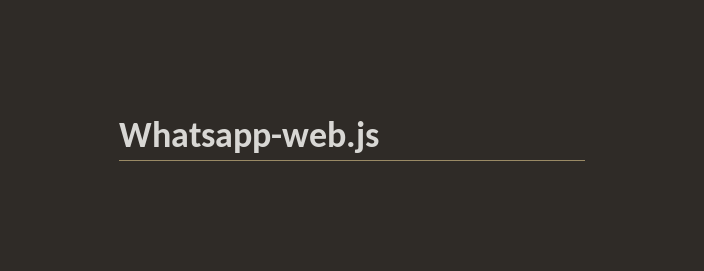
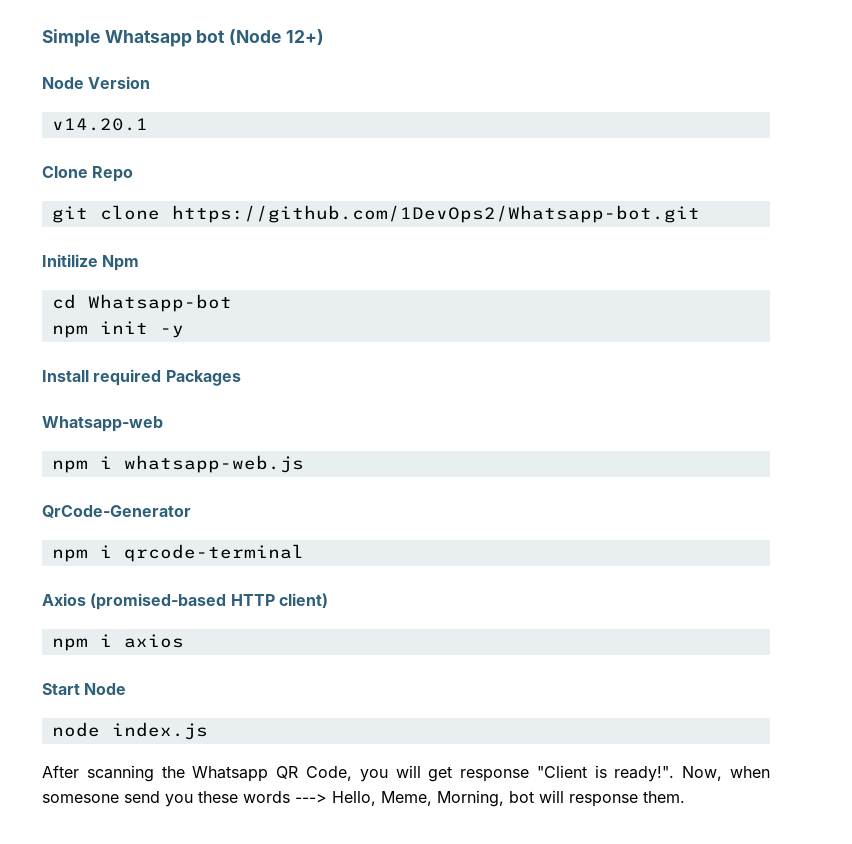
[119,121,379,153] Whatsapp-web.js -> [42,29,324,47] [42,76,151,89] [51,118,148,131] [42,166,134,182] [51,205,700,223] [42,254,140,271] [51,294,232,312] [51,321,184,338] [42,369,241,386] [42,416,163,432] [51,455,304,473] [42,505,191,518] [51,544,304,562] [42,593,328,610] [51,634,184,651] [42,683,127,695] [51,722,208,740] [42,765,771,782] [42,790,685,807] Simple Whatsapp bot (Node 12+) // Node Version // v14.20.1 // Clone Repo // git clone https://github.com/1DevOps2/Whatsapp-bot.git // Initilize Npm // cd Whatsapp-bot // npm init -y // Install required Packages // Whatsapp-web // npm i whatsapp-web.js // QrCode-Generator // npm i qrcode-terminal // Axios (promised-based HTTP client) // npm i axios // Start Node // node index.js // After scanning the Whatsapp QR Code, you will get response "Client is ready!". Now, when somesone send you these words ---> Hello, Meme, Morning, bot will response them.

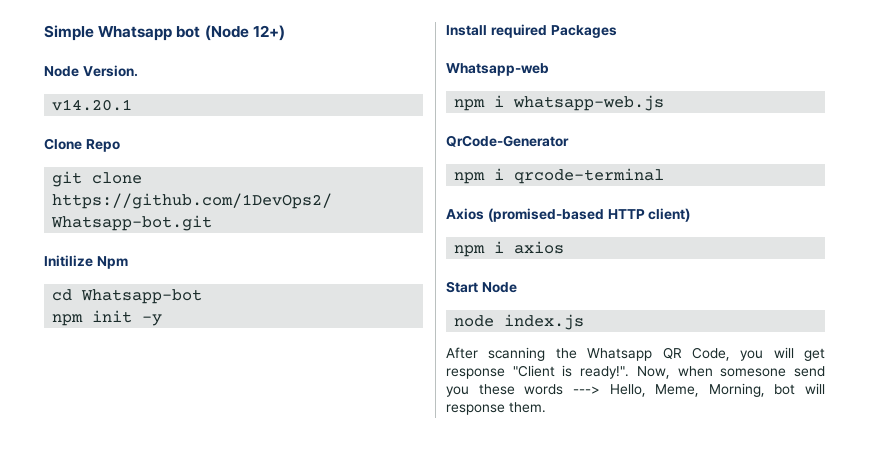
[88,76,151,89] Version -> [82,65,138,77] Version.

